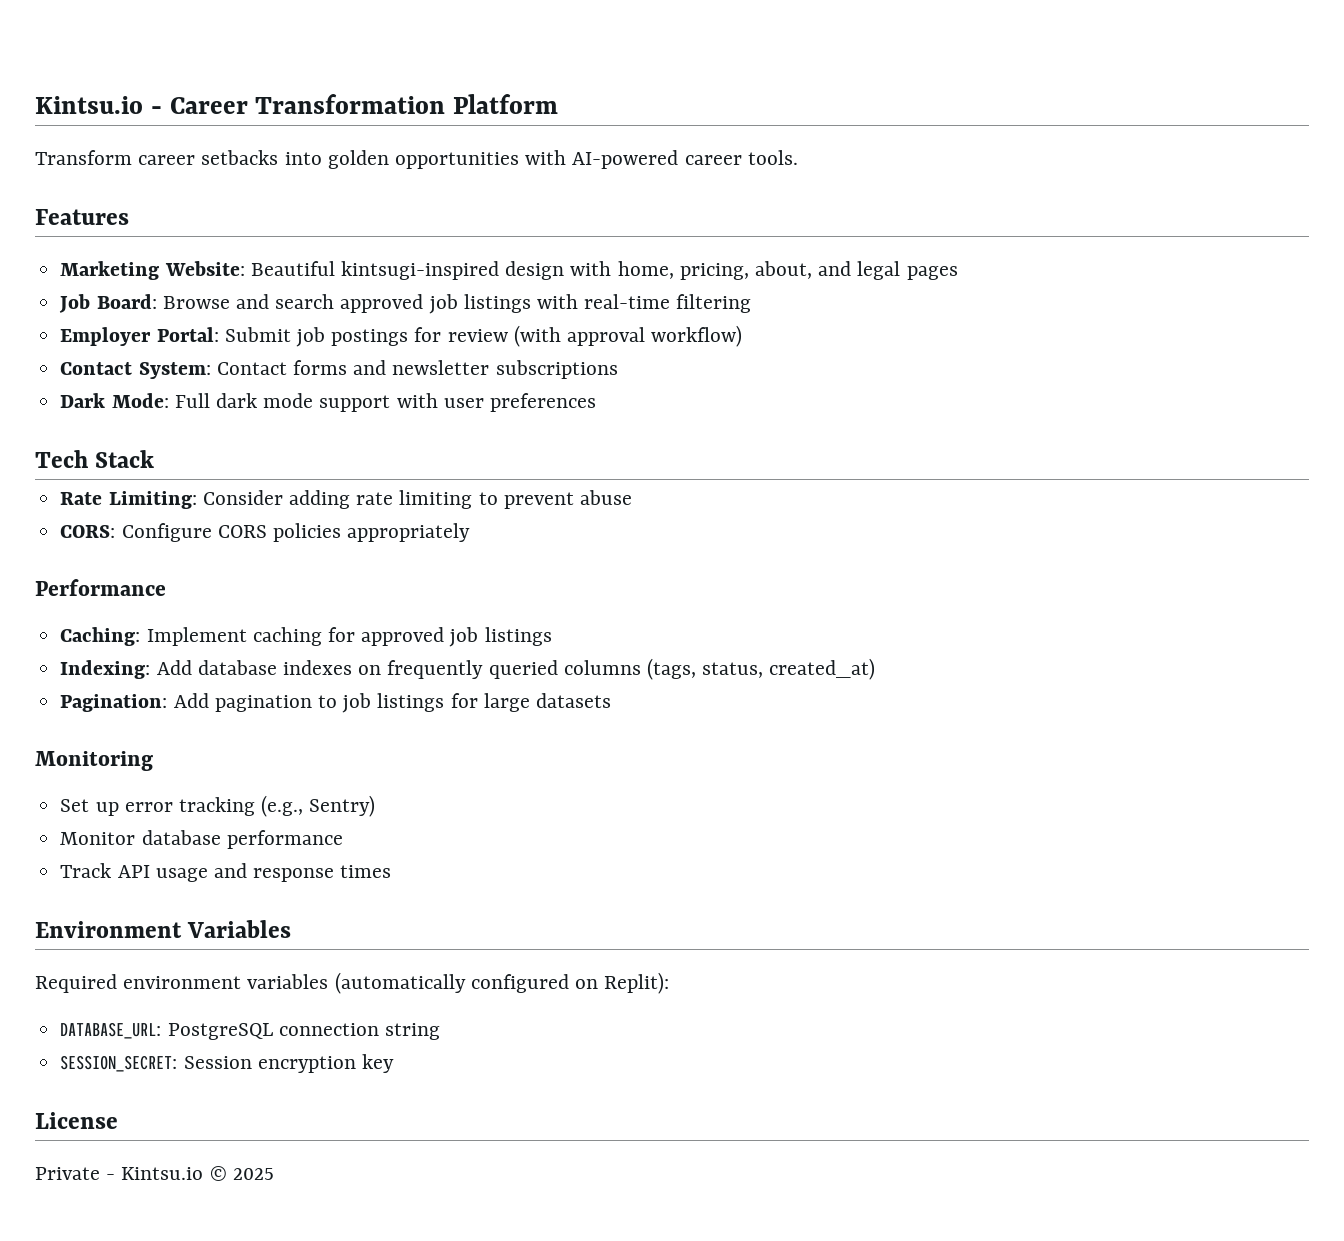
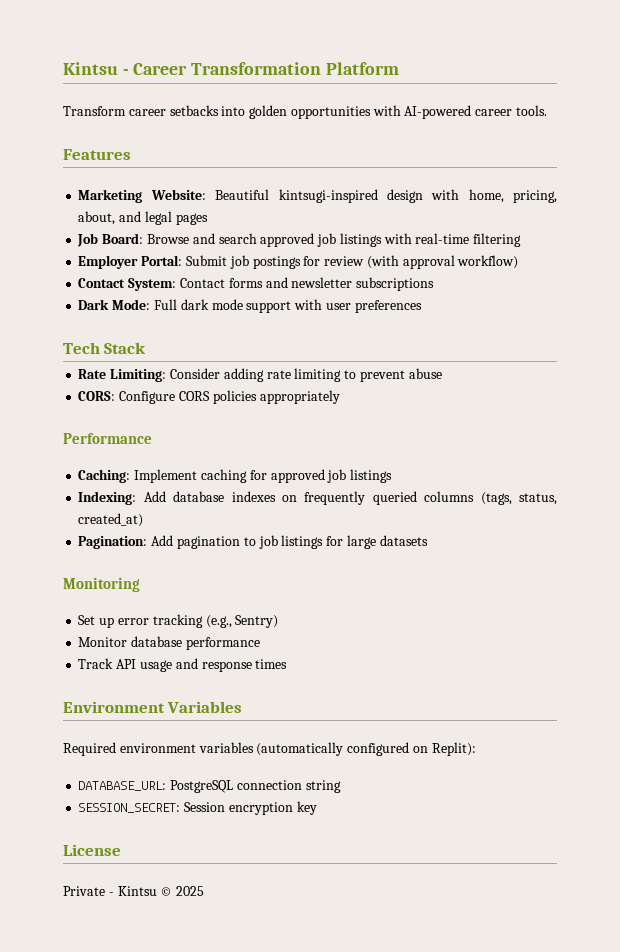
[35,96,143,114] Kintsu.io -> [63,62,118,75] Kintsu
[121,1167,204,1180] Kintsu.io -> [117,886,157,896] Kintsu

